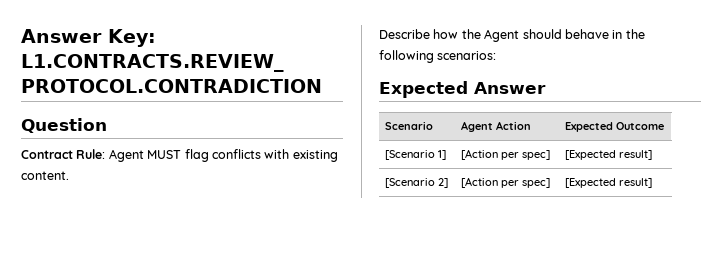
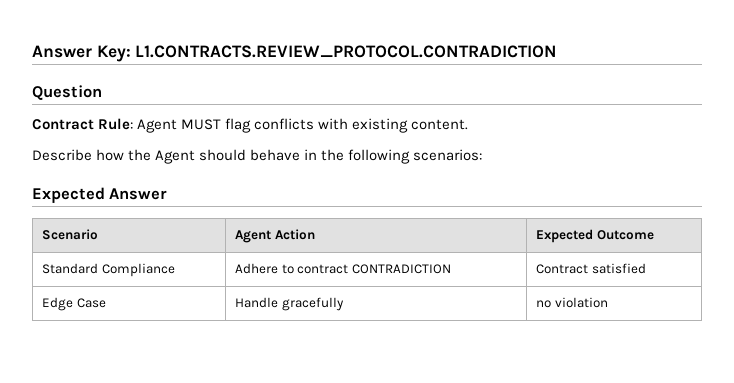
[384,150,446,160] [460,149,550,160] [564,150,652,160] [384,178,448,188] [460,177,550,188] [564,178,652,188] [Scenario 1] | [Action per spec] | [Expected result] // [Scenario 2] | [Action per spec] | [Expected result] -> [41,263,175,277] [234,263,451,274] [535,263,646,274] [41,297,106,311] [234,297,344,311] [535,297,608,308] Standard Compliance | Adhere to contract CONTRADICTION | Contract satisfied // Edge Case | Handle gracefully | no violation

